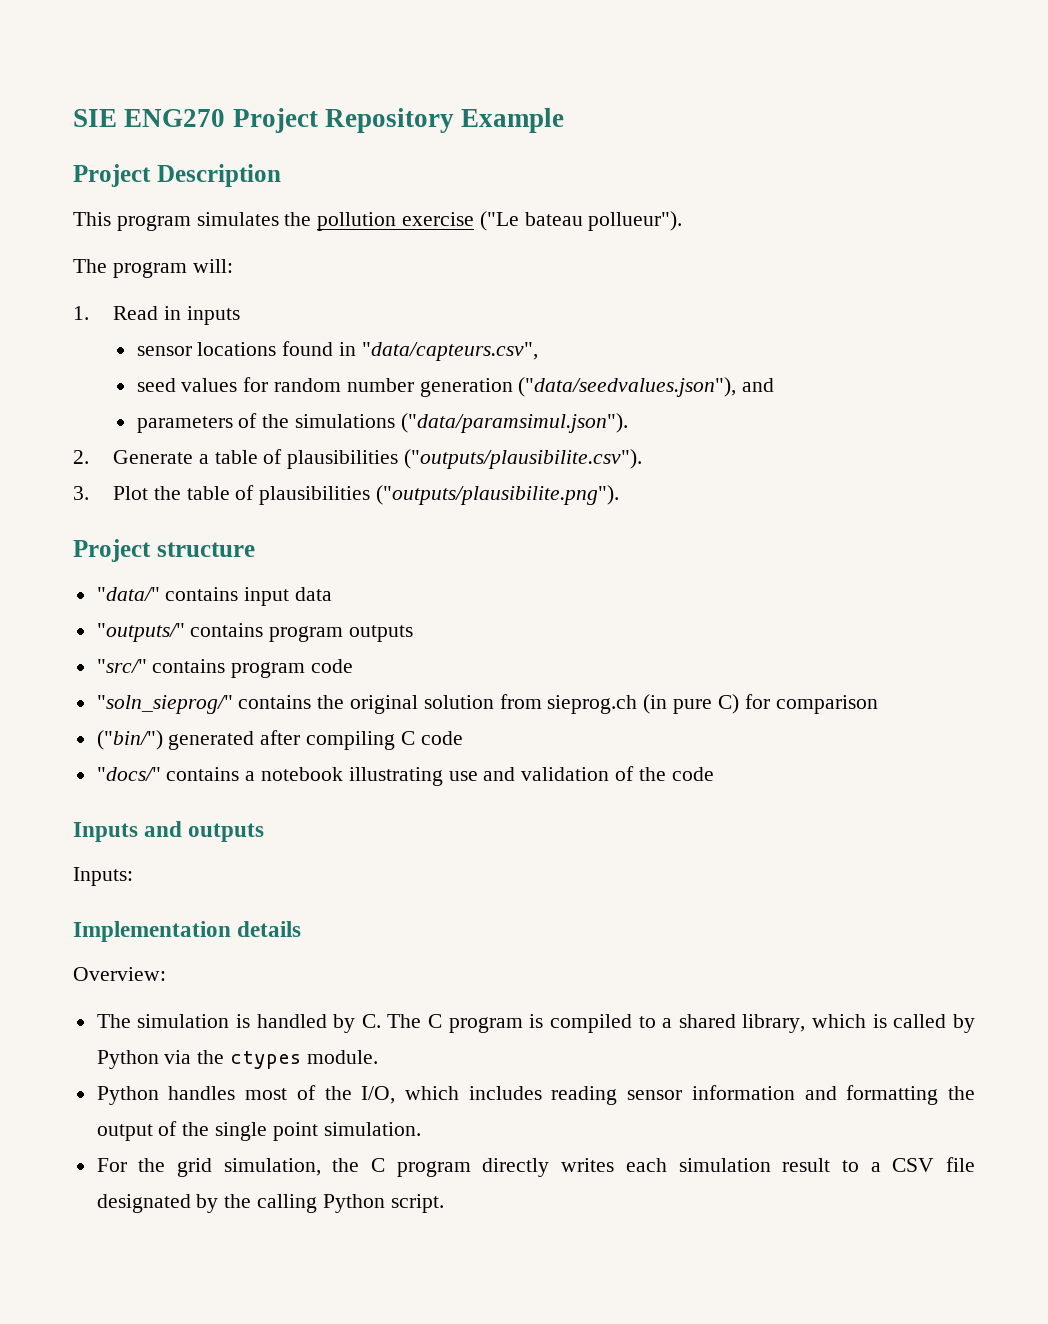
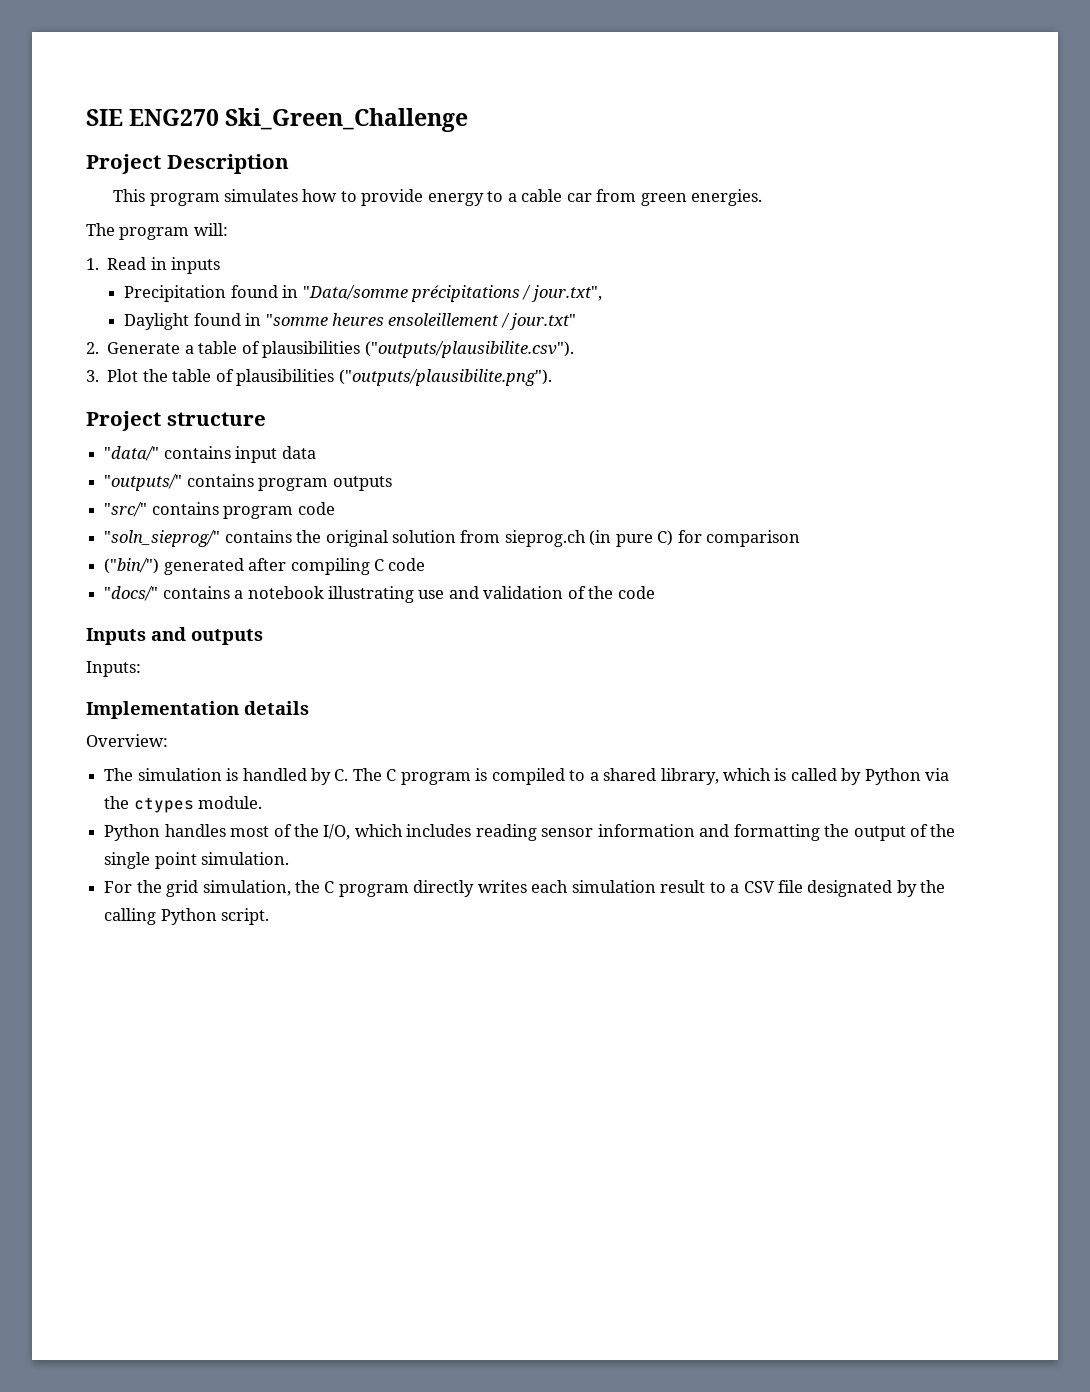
[232,108,565,133] Project Repository Example -> [225,108,469,132] Ski_Green_Challenge
[284,211,683,231] the pollution exercise ("Le bateau pollueur"). -> [302,189,763,206] how to provide energy to a cable car from green energies.
[136,341,538,361] [136,377,775,397] [136,413,628,433] sensor locations found in "data/capteurs.csv", // seed values for random number generation ("data/seedvalues.json"), and // parameters of the simulations ("data/paramsimul.json"). -> [124,285,602,302] [124,313,577,330] Precipitation found in "Data/somme précipitations / jour.txt", // Daylight found in "somme heures ensoleillement / jour.txt"

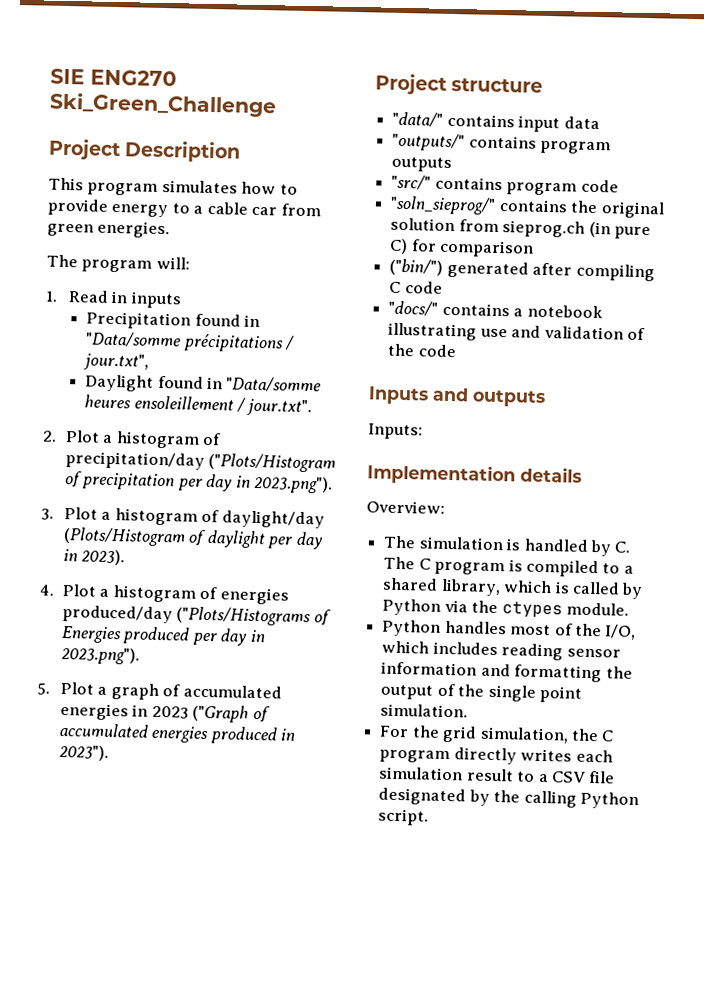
[265,314,328,326] "somme -> [226,376,323,393] "Data/somme
[509,313,577,330] [86,341,574,358] [86,369,552,386] jour.txt" // 2. Generate a table of plausibilities ("outputs/plausibilite.csv"). // 3. Plot the table of plausibilities ("outputs/plausibilite.png"). -> [246,398,313,417] [42,430,222,449] [64,451,337,473] [64,471,334,494] [41,507,325,529] [62,527,324,550] [62,549,126,566] [39,583,289,605] [61,604,331,627] [60,625,266,646] [60,646,140,665] [37,681,282,701] [59,702,270,723] [58,722,297,745] [58,744,109,761] jour.txt". // 2. Plot a histogram of precipitation/day ("Plots/Histogram of precipitation per day in 2023.png"). // 3. Plot a histogram of daylight/day (Plots/Histogram of daylight per day in 2023). // 4. Plot a histogram of energies produced/day ("Plots/Histograms of Energies produced per day in 2023.png"). // 5. Plot a graph of accumulated energies in 2023 ("Graph of accumulated energies produced in 2023").

